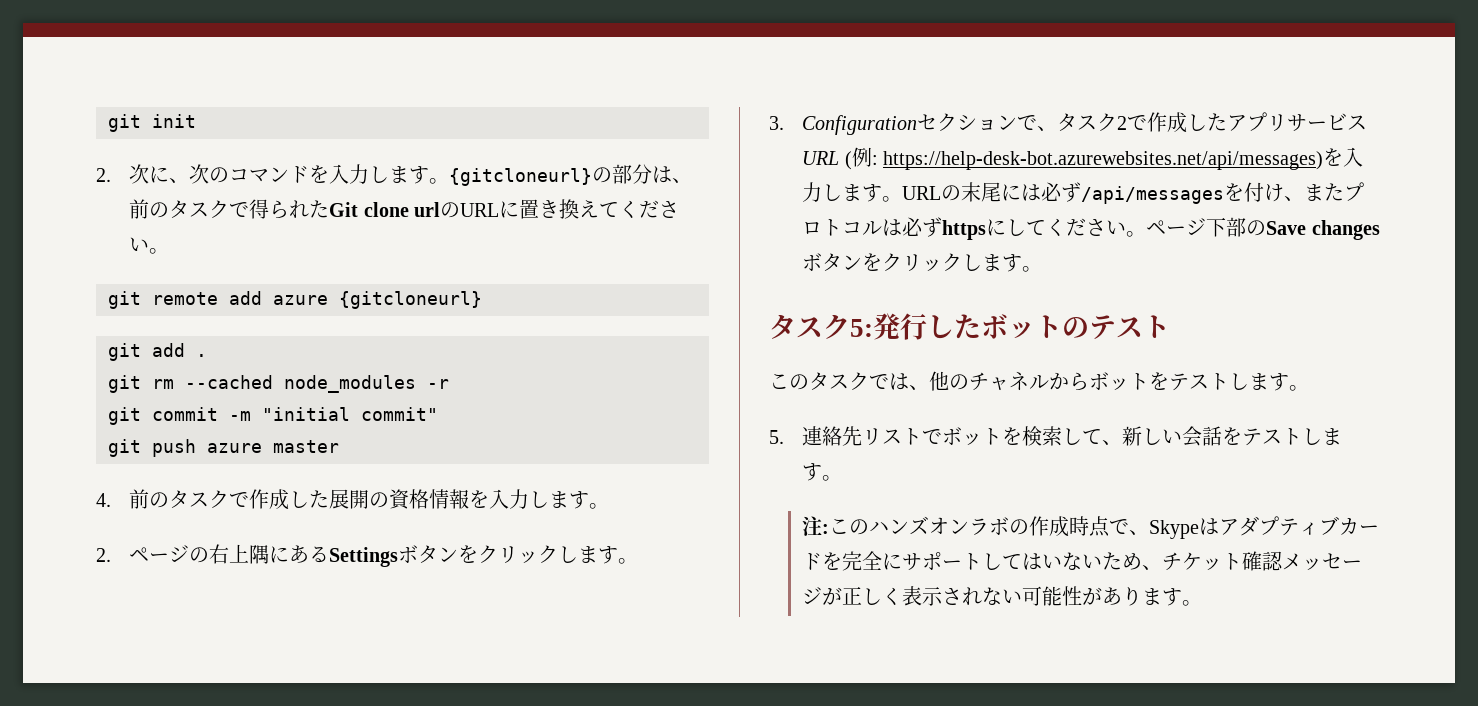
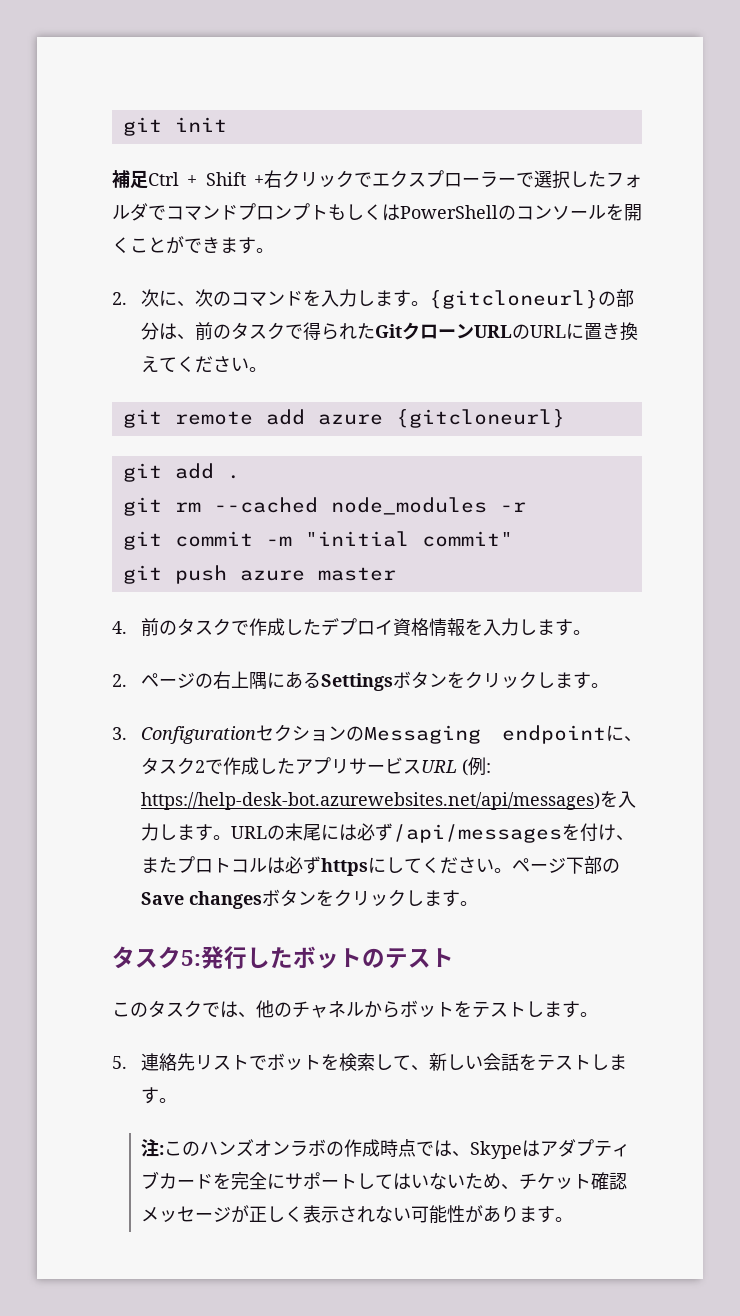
(196, 121) none -> [112,170,642,189] [112,203,642,221] [112,236,274,254] // 補足Ctrl + Shift +右クリックでエクスプローラーで選択したフォルダでコマンドプロンプトもしくはPowerShellのコンソールを開くことができます。
[363,202,440,217] clone url -> [402,322,513,340] クローンURL
[329,489,390,509] 展開の -> [321,618,394,636] デプロイ
[1017,115,1038,130] で -> [346,725,624,744] のMessaging endpointに
(1130, 526) none -> [434,1140,453,1157] は

